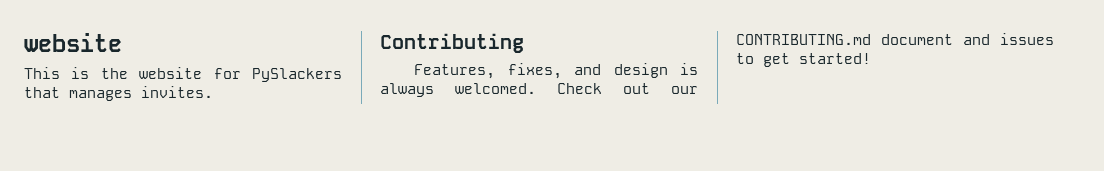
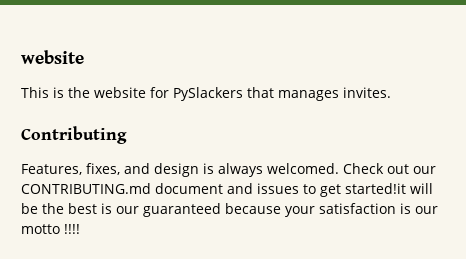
[799,53,871,64] started! -> [345,183,433,194] [21,203,438,217] [21,224,80,234] started!it will be the best is our guaranteed because your satisfaction is our motto !!!!

